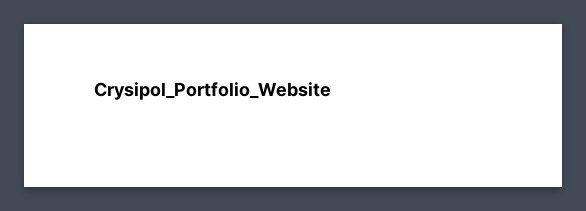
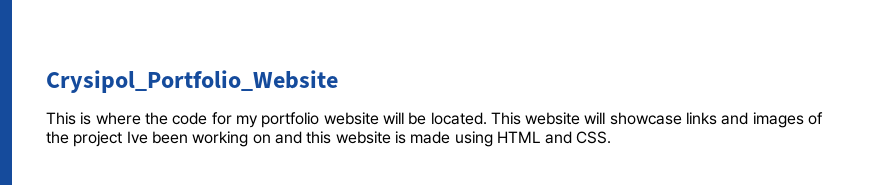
(331, 91) none -> [46,112,824,128] [46,131,612,147] // This is where the code for my portfolio website will be located. This website will showcase links and images of the project Ive been working on and this website is made using HTML and CSS.

